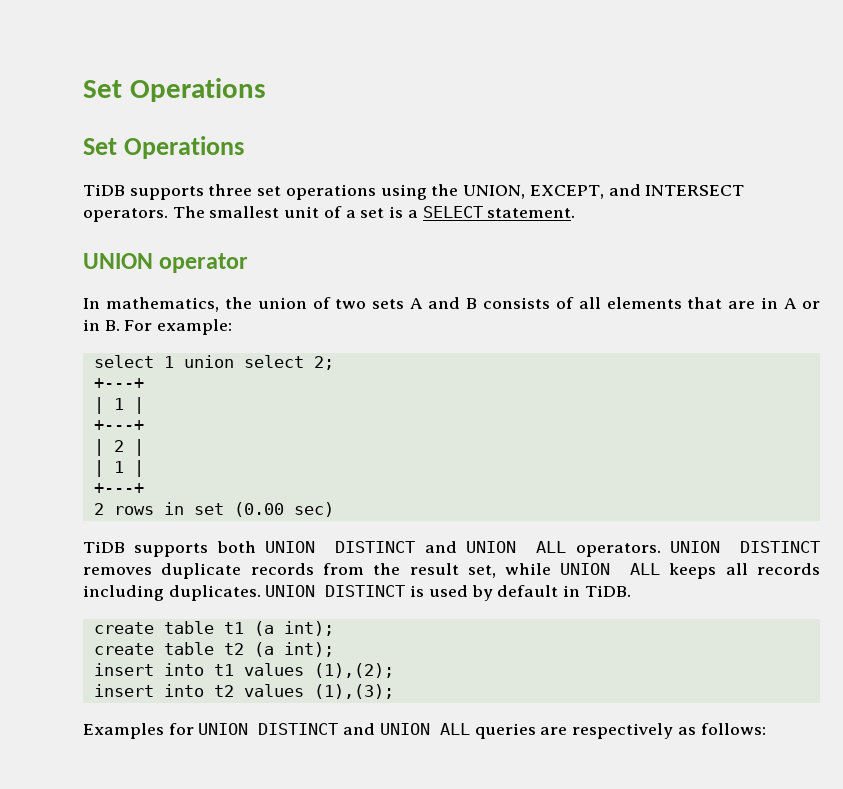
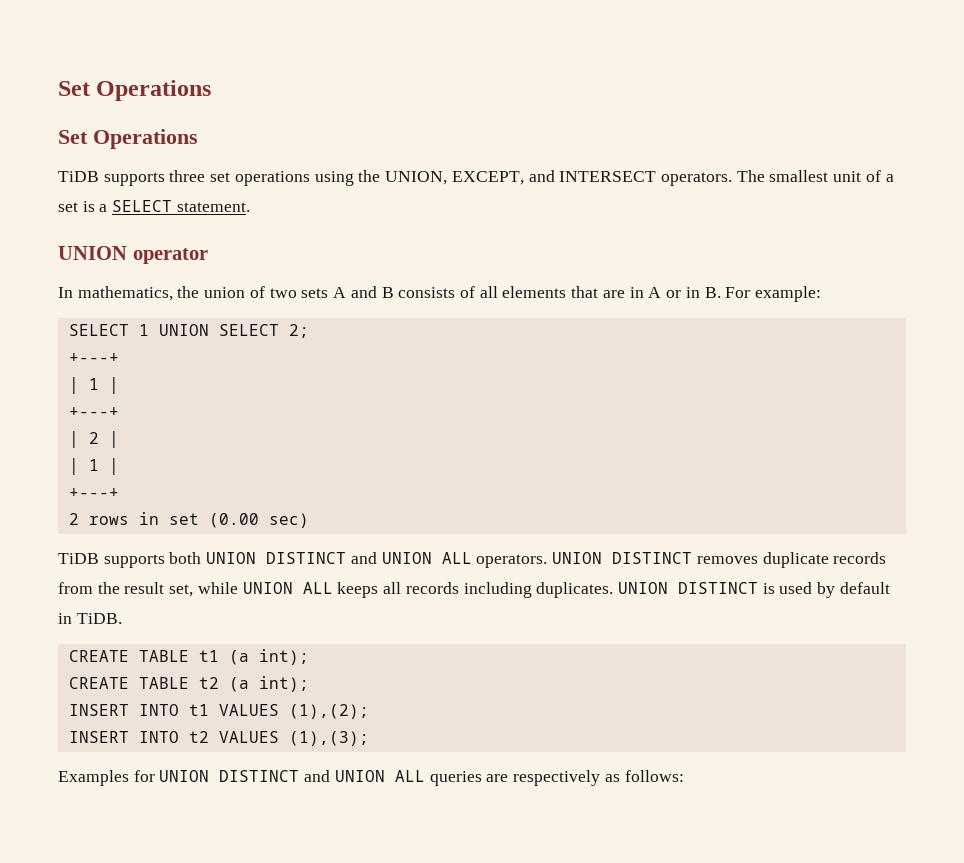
[93,355,304,368] select 1 union select -> [68,324,279,336] SELECT 1 UNION SELECT
[93,621,214,634] create table -> [68,650,189,662] CREATE TABLE
[93,642,214,655] create table -> [68,677,189,689] CREATE TABLE
[93,663,394,678] [93,684,304,697] insert into t1 values (1),(2); // insert into t2 values -> [68,704,369,719] [68,731,279,743] INSERT INTO t1 VALUES (1),(2); // INSERT INTO t2 VALUES

